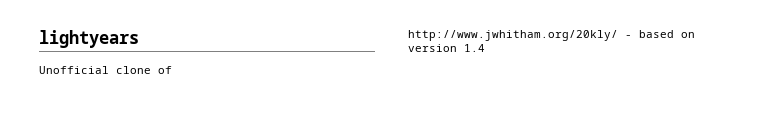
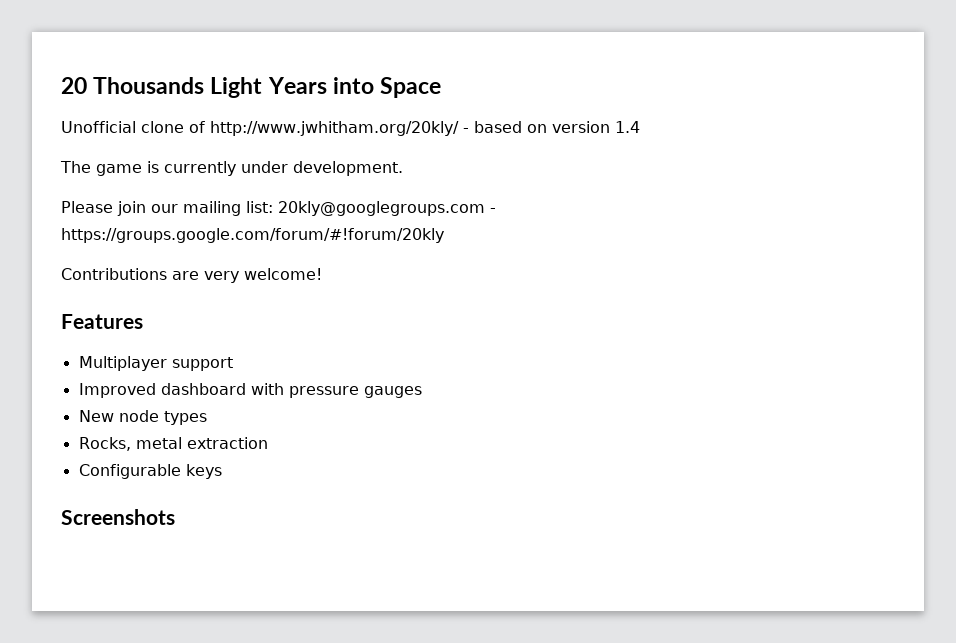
[39,30,139,48] lightyears -> [61,77,442,98] 20 Thousands Light Years into Space
(485, 48) none -> [60,161,403,176] [61,201,496,216] [61,228,444,243] [61,268,322,283] [61,314,143,329] [78,356,233,371] [78,383,422,398] [78,410,207,425] [78,437,268,451] [78,464,222,479] [61,509,175,525] // The game is currently under development. // Please join our mailing list: 20kly@googlegroups.com - https://groups.google.com/forum/#!forum/20kly // Contributions are very welcome! // Features // Multiplayer support // Improved dashboard with pressure gauges // New node types // Rocks, metal extraction // Configurable keys // Screenshots

